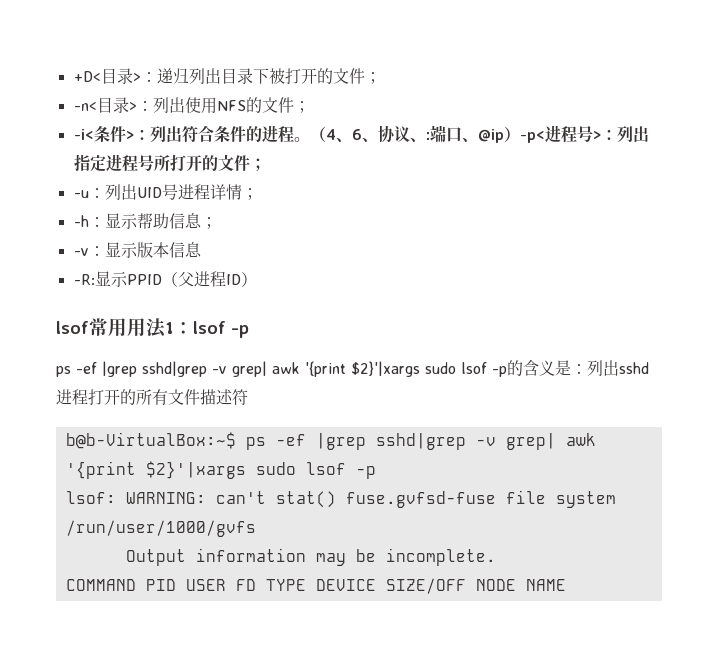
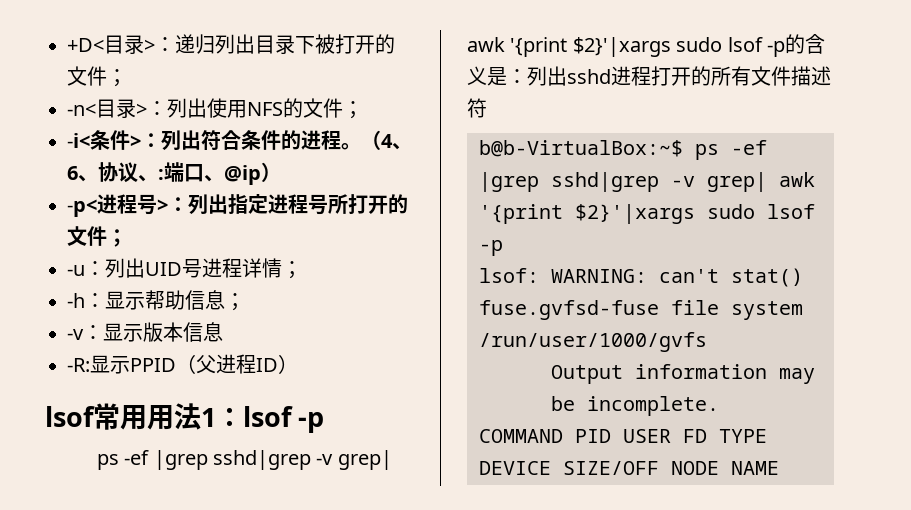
(520, 134) none -> (281, 172) //

